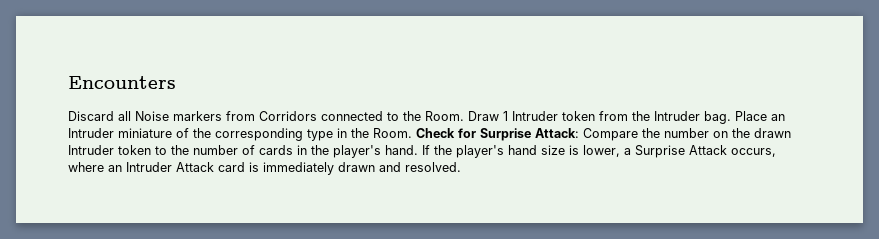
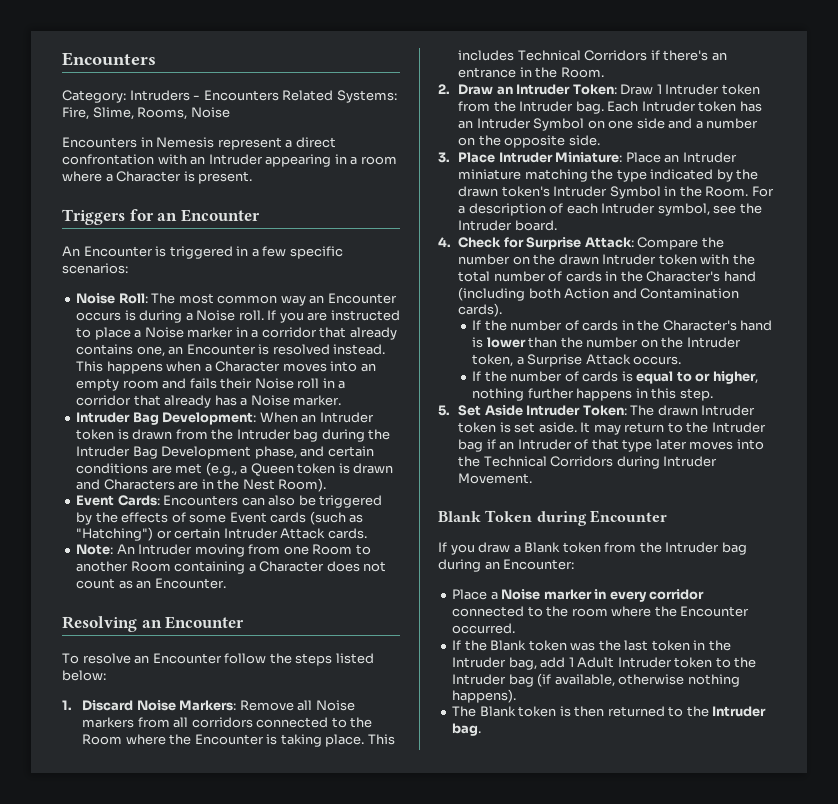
[68,111,114,121] Discard -> [62,90,397,103] [62,107,230,120] [62,137,336,150] [62,154,397,167] [62,171,253,184] [62,209,260,225] [62,246,343,259] [62,263,128,274] [76,293,397,306] [76,310,400,323] [76,327,397,340] [76,344,386,357] [76,361,376,374] [76,378,346,391] [76,395,342,408] [76,412,374,425] [76,429,391,442] [76,446,374,459] [76,462,394,476] [76,478,327,492] [76,495,383,508] [76,511,364,525] [76,527,367,541] [76,544,371,557] [76,561,387,574] [76,578,226,589] [62,616,245,632] [62,653,374,666] [62,670,106,681] [62,700,294,711] Category: Intruders - Encounters Related Systems: Fire, Slime, Rooms, Noise // Encounters in Nemesis represent a direct confrontation with an Intruder appearing in a room where a Character is present. // Triggers for an Encounter // An Encounter is triggered in a few specific scenarios: // Noise Roll: The most common way an Encounter occurs is during a Noise roll. If you are instructed to place a Noise marker in a corridor that already contains one, an Encounter is resolved instead. This happens when a Character moves into an empty room and fails their Noise roll in a corridor that already has a Noise marker. // Intruder Bag Development: When an Intruder token is drawn from the Intruder bag during the Intruder Bag Development phase, and certain conditions are met (e.g., a Queen token is drawn and Characters are in the Nest Room). // Event Cards: Encounters can also be triggered by the effects of some Event cards (such as "Hatching") or certain Intruder Attack cards. // Note: An Intruder moving from one Room to another Room containing a Character does not count as an Encounter. // Resolving an Encounter // To resolve an Encounter follow the steps listed below: // 1. Discard Noise Markers: Remove
[259,111,464,121] Corridors connected to the Room. -> [173,717,373,728] [82,734,395,747] [458,50,727,61] [458,67,604,78] [438,84,617,95] all corridors connected to the Room where the Encounter is taking place. This includes Technical Corridors if there's an entrance in the Room. // 2. Draw an Intruder Token:
[735,111,785,121] [68,128,412,141] Place an Intruder miniature of the corresponding type in the Room. -> [607,101,762,112] [458,118,759,131] [458,135,600,148] [438,152,737,163] [458,169,759,182] [458,186,774,199] [458,203,762,216] [458,220,557,231] [438,237,451,247] Each Intruder token has an Intruder Symbol on one side and a number on the opposite side. // 3. Place Intruder Miniature: Place an Intruder miniature matching the type indicated by the drawn token's Intruder Symbol in the Room. For a description of each Intruder symbol, see the Intruder board. // 4.
[155,146,167,155] to -> [700,254,755,265] [458,271,756,282] [458,287,740,301] [458,303,503,317] [472,320,482,330] with the total number of cards in the Character's hand (including both Action and Contamination cards). // If
[333,145,776,158] [68,162,461,175] player's hand. If the player's hand size is lower, a Surprise Attack occurs, where an Intruder Attack card is immediately drawn and resolved. -> [662,320,773,331] [472,337,741,348] [472,354,682,367] [472,371,758,384] [472,388,713,401] [438,405,756,416] [458,422,766,435] [458,439,764,452] [458,456,718,469] [458,473,533,484] [438,510,667,526] [438,542,747,555] [438,559,575,572] [452,589,705,602] [452,606,750,617] [452,623,516,634] [452,640,731,651] [452,657,757,670] [452,673,740,687] [452,689,517,703] [452,706,767,717] [452,723,482,736] Character's hand is lower than the number on the Intruder token, a Surprise Attack occurs. // If the number of cards is equal to or higher, nothing further happens in this step. // 5. Set Aside Intruder Token: The drawn Intruder token is set aside. It may return to the Intruder bag if an Intruder of that type later moves into the Technical Corridors during Intruder Movement. // Blank Token during Encounter // If you draw a Blank token from the Intruder bag during an Encounter: // Place a Noise marker in every corridor connected to the room where the Encounter occurred. // If the Blank token was the last token in the Intruder bag, add 1 Adult Intruder token to the Intruder bag (if available, otherwise nothing happens). // The Blank token is then returned to the Intruder bag.

